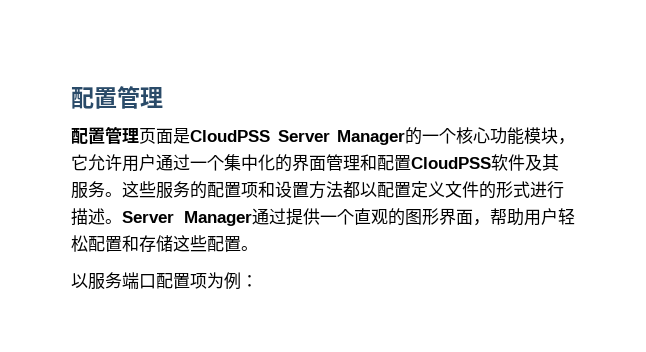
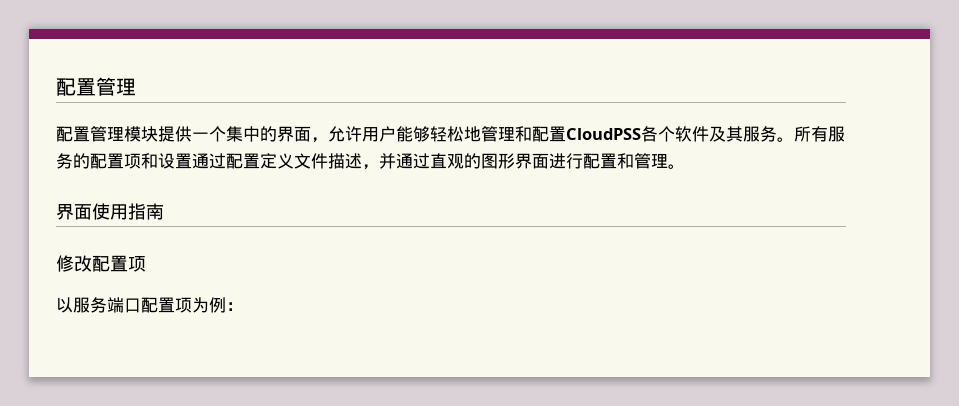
[139,127,575,145] [71,154,326,172] 页面是CloudPSS Server Manager的一个核心功能模块，它允许用户通过一个集中化的界面 -> [124,126,481,143] 模块提供一个集中的界面，允许用户能够轻松地
(491, 163) none -> [641,126,675,142] 各个
[122,181,156,198] 这些 -> [794,126,828,142] 所有
[309,181,377,199] 方法都以 -> [192,153,226,169] 通过
[479,181,564,199] [71,208,575,226] [71,235,258,252] 的形式进行描述。Server Manager通过提供一个直观的图形界面，帮助用户轻松配置和存储这些配置。 -> [328,153,685,170] [56,203,164,220] [56,255,146,272] 描述，并通过直观的图形界面进行配置和管理。 // 界面使用指南 // 修改配置项

